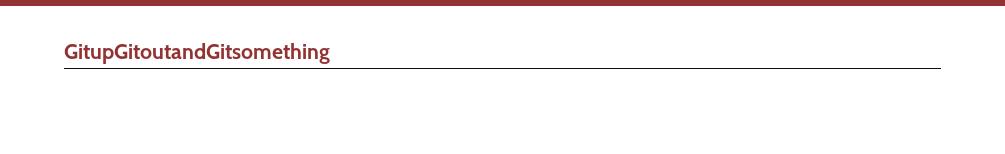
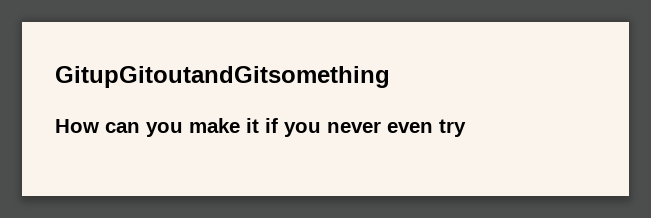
(330, 53) none -> [55,118,466,137] // How can you make it if you never even try

